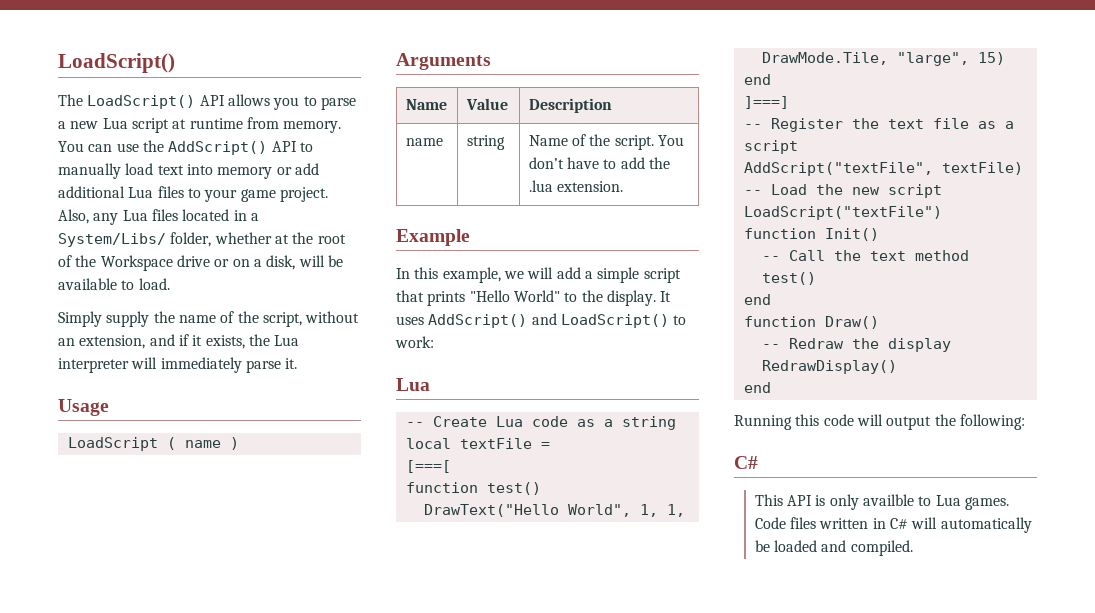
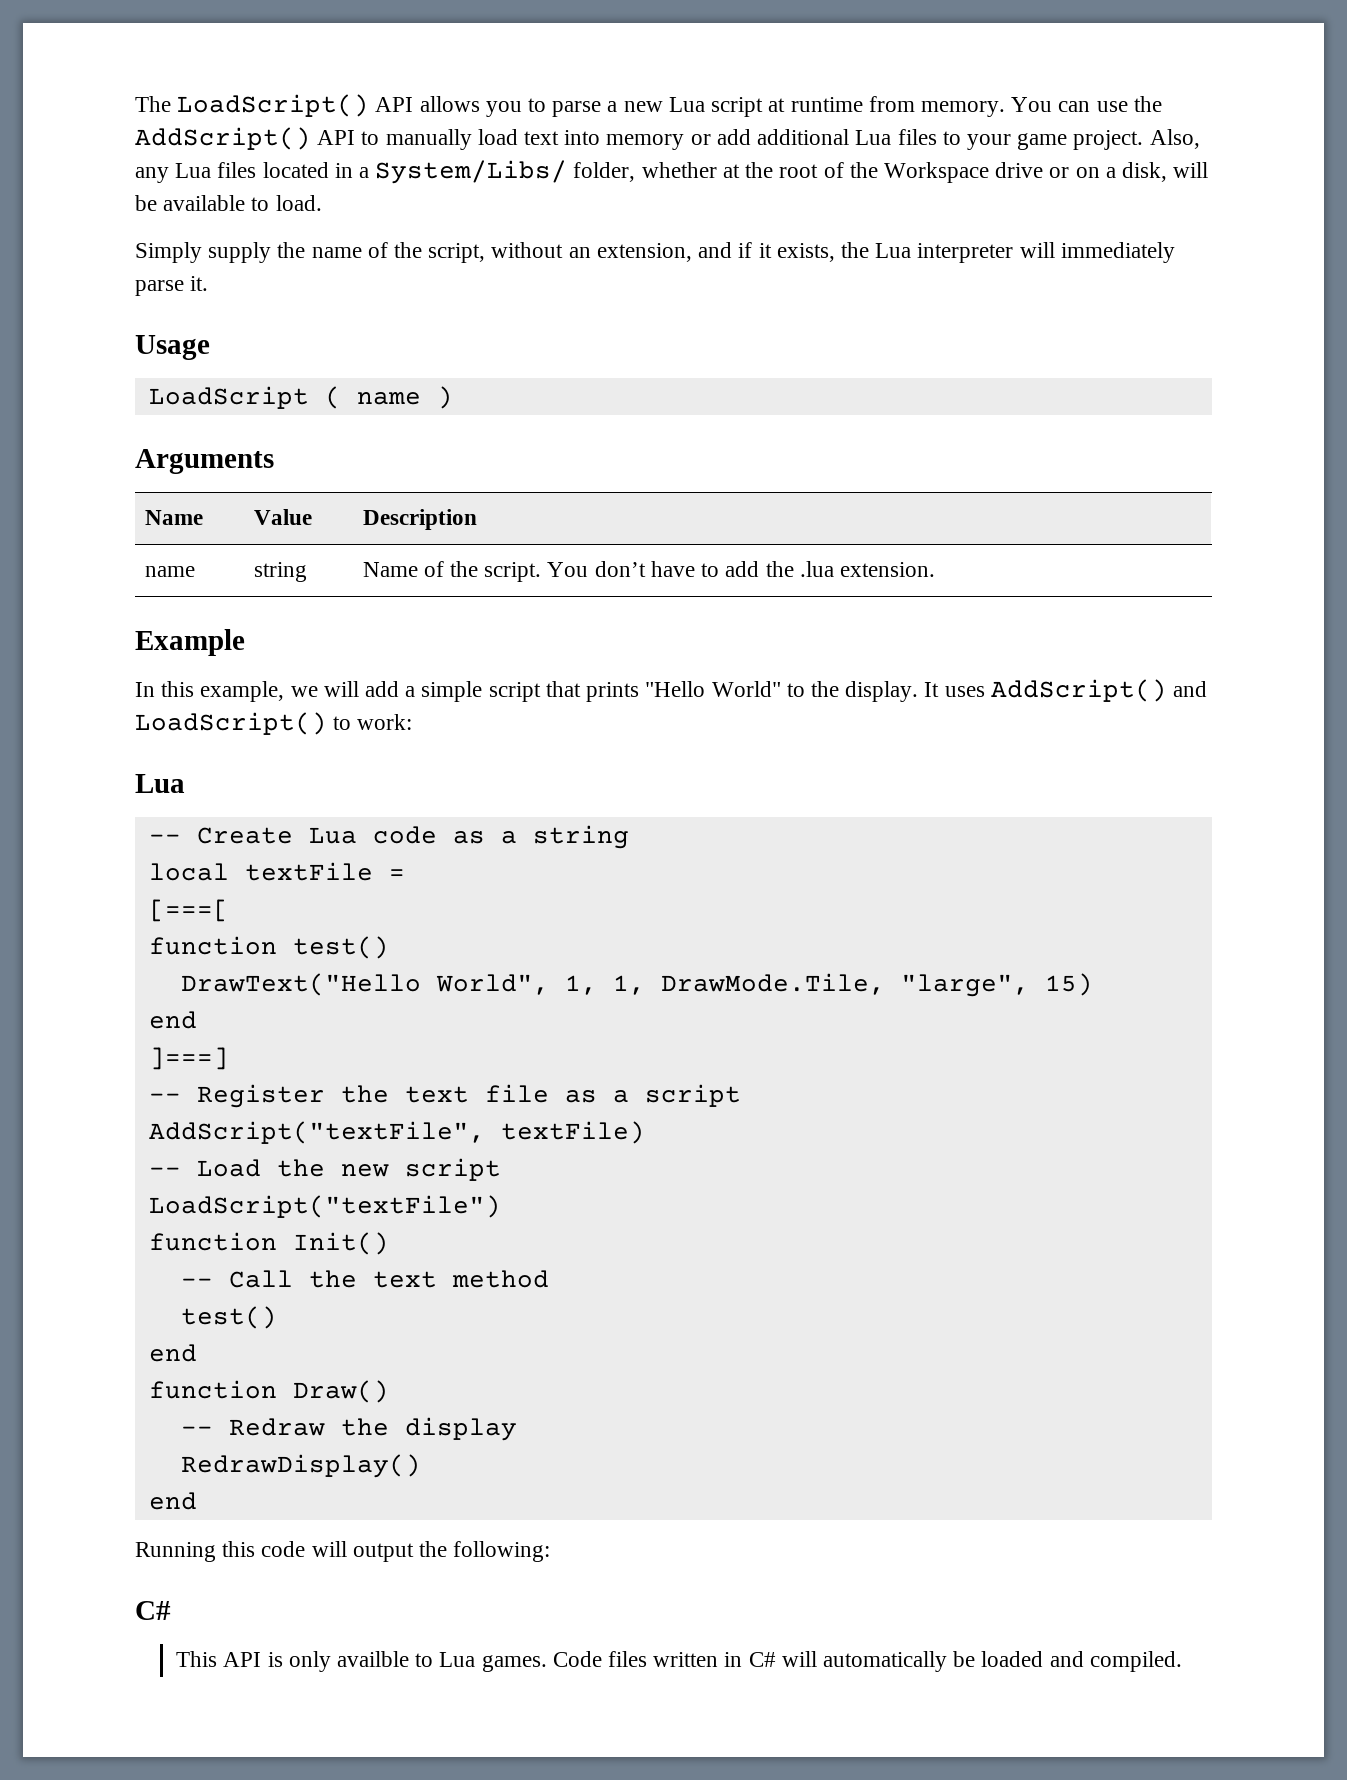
[58,53,175,73] LoadScript() // -> (135, 104) none

